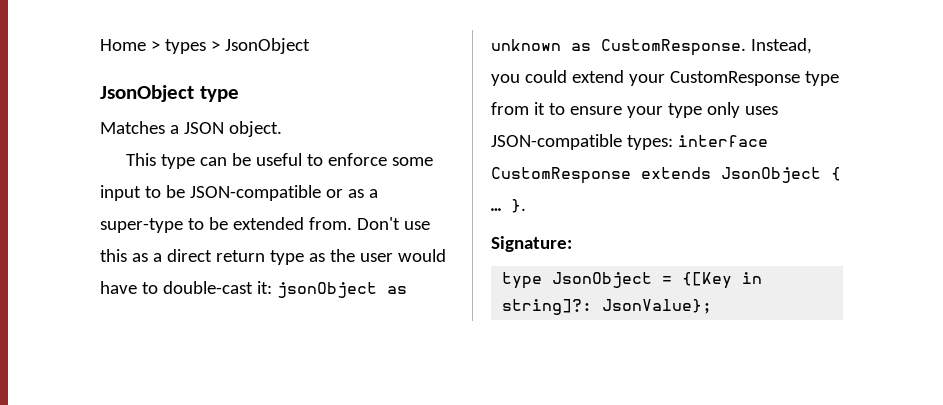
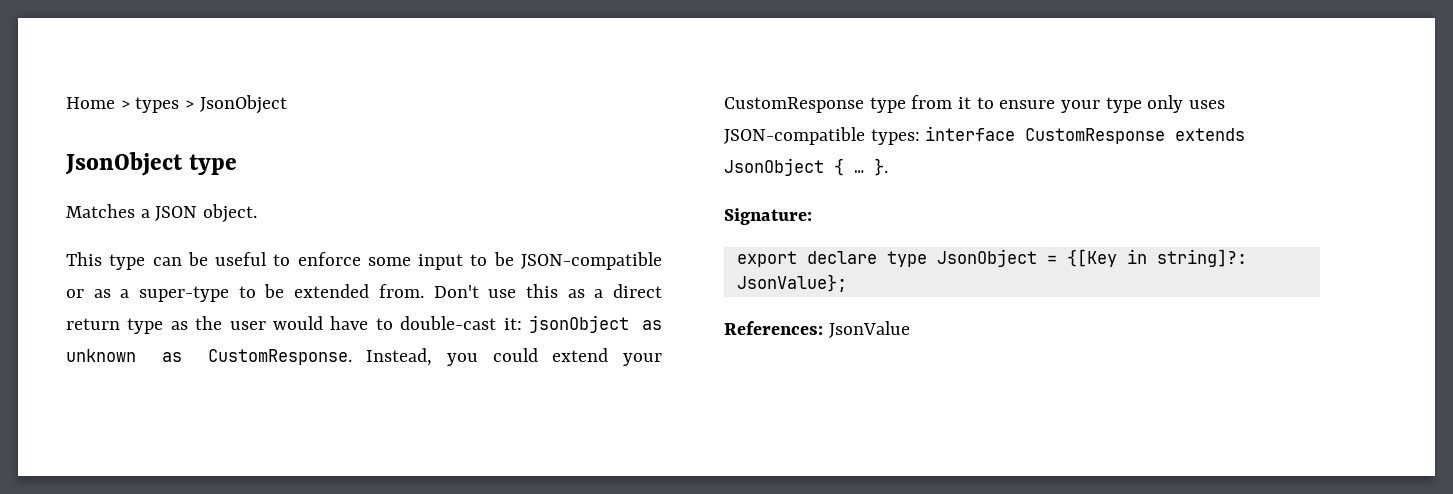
(572, 244) none -> [736,251,877,267] export declare
(713, 306) none -> [724,321,910,338] // References: JsonValue

